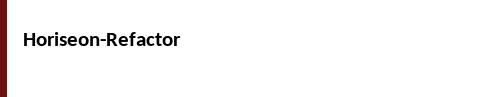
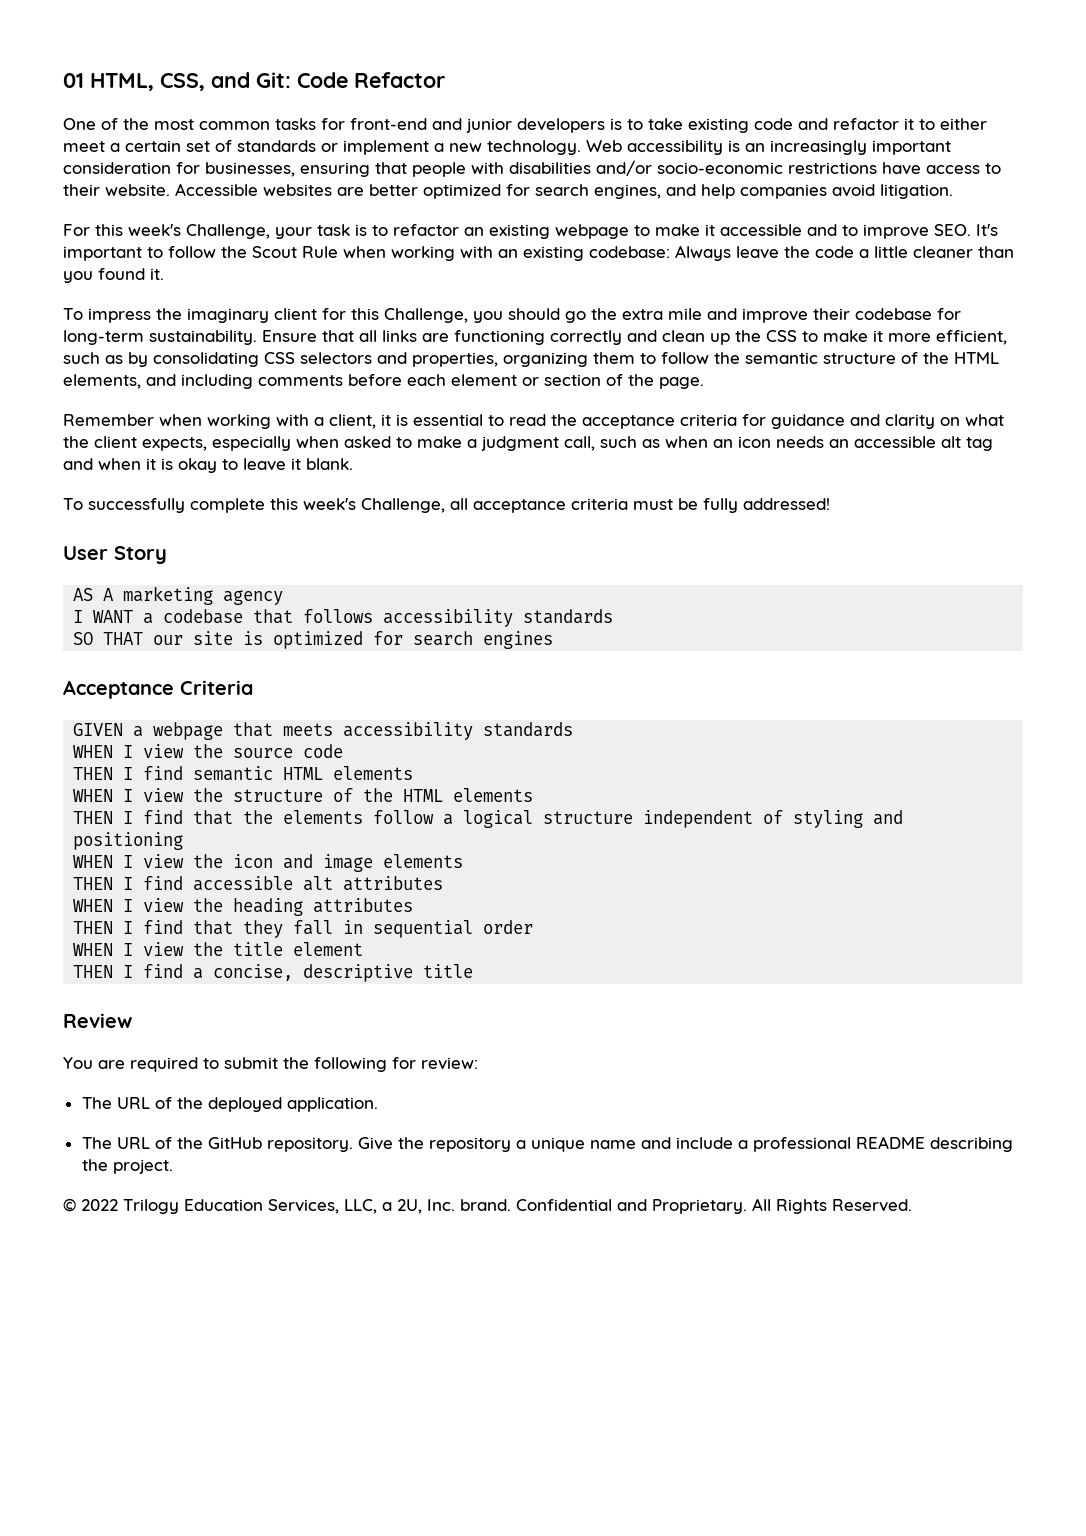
[23,32,181,46] Horiseon-Refactor -> [63,72,445,91] [63,118,987,133] [63,140,951,155] [63,160,1001,177] [63,183,953,199] [63,224,998,239] [63,245,1014,261] [63,268,164,283] [63,308,961,323] [63,330,1007,345] [63,352,999,367] [63,374,704,389] [63,414,1004,429] [63,436,993,451] [63,458,353,473] [63,498,830,513] [63,546,167,564] [73,586,284,605] [73,609,614,627] [73,631,554,649] [63,680,253,699] [73,722,574,740] [73,744,344,758] [73,766,414,781] [73,788,534,802] [73,810,904,828] [73,832,184,850] [73,854,464,872] [73,876,444,891] [73,898,414,916] [73,920,534,938] [73,942,364,956] [73,964,474,982] [63,1013,132,1028] [63,1057,478,1072] [81,1097,378,1112] [81,1136,1013,1152] [81,1159,173,1174] [63,1198,912,1214] 01 HTML, CSS, and Git: Code Refactor // One of the most common tasks for front-end and junior developers is to take existing code and refactor it to either meet a certain set of standards or implement a new technology. Web accessibility is an increasingly important consideration for businesses, ensuring that people with disabilities and/or socio-economic restrictions have access to their website. Accessible websites are better optimized for search engines, and help companies avoid litigation. // For this week's Challenge, your task is to refactor an existing webpage to make it accessible and to improve SEO. It's important to follow the Scout Rule when working with an existing codebase: Always leave the code a little cleaner than you found it. // To impress the imaginary client for this Challenge, you should go the extra mile and improve their codebase for long-term sustainability. Ensure that all links are functioning correctly and clean up the CSS to make it more efficient, such as by consolidating CSS selectors and properties, organizing them to follow the semantic structure of the HTML elements, and including comments before each element or section of the page. // Remember when working with a client, it is essential to read the acceptance criteria for guidance and clarity on what the client expects, especially when asked to make a judgment call, such as when an icon needs an accessible alt tag and when it is okay to leave it blank. // To successfully complete this week's Challenge, all acceptance criteria must be fully addressed! // User Story // AS A marketing agency // I WANT a codebase that follows accessibility standards // SO THAT our site is optimized for search engines // Acceptance Criteria // GIVEN a webpage that meets accessibility standards // WHEN I view the source code // THEN I find semantic HTML elements // WHEN I view the structure of the HTML elements // THEN I find that the elements follow a logical structure independent of styling and positioning // WHEN I view the icon and image elements // THEN I find accessible alt attributes // WHEN I view the heading attributes // THEN I find that they fall in sequential order // WHEN I view the title element // THEN I find a concise, descriptive title // Review // You are required to submit the following for review: // The URL of the deployed application. // The URL of the GitHub repository. Give the repository a unique name and include a professional README describing the project. // © 2022 Trilogy Education Services, LLC, a 2U, Inc. brand. Confidential and Proprietary. All Rights Reserved.

